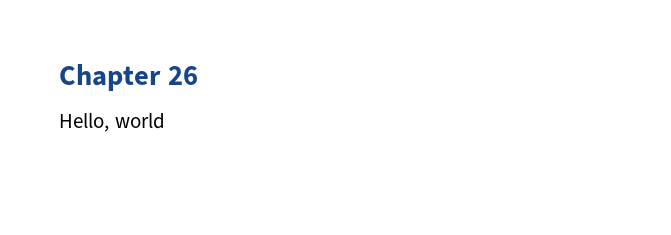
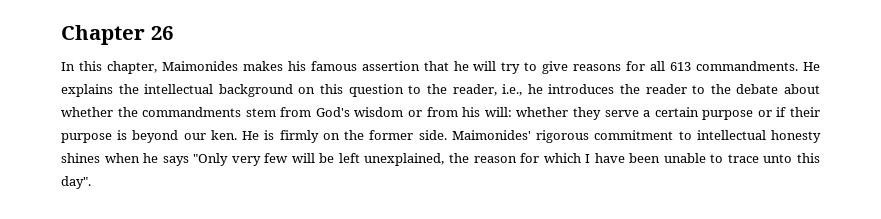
[59,113,165,132] Hello, world -> [61,61,820,74] [61,84,820,97] [61,107,820,120] [61,130,821,143] [61,153,820,166] [61,176,91,189] In this chapter, Maimonides makes his famous assertion that he will try to give reasons for all 613 commandments. He explains the intellectual background on this question to the reader, i.e., he introduces the reader to the debate about whether the commandments stem from God's wisdom or from his will: whether they serve a certain purpose or if their purpose is beyond our ken. He is firmly on the former side. Maimonides' rigorous commitment to intellectual honesty shines when he says "Only very few will be left unexplained, the reason for which I have been unable to trace unto this day".

